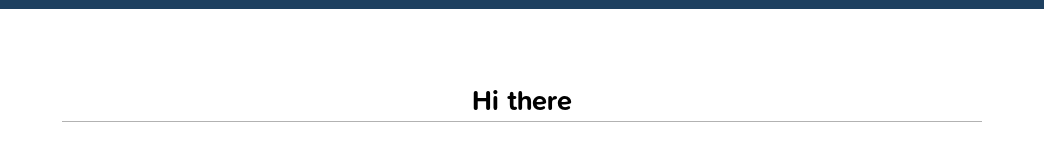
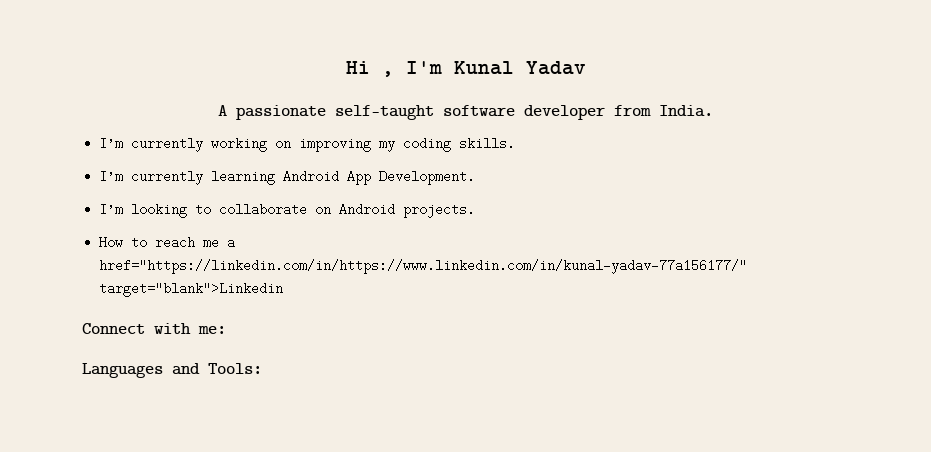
[507,91,572,111] there -> [381,61,586,77] [218,105,713,120] [99,137,516,152] [99,170,476,185] [99,203,476,218] [99,236,236,249] [99,259,748,274] [99,282,284,297] [82,323,226,334] [82,363,262,378] , I'm Kunal Yadav // A passionate self-taught software developer from India. // I’m currently working on improving my coding skills. // I’m currently learning Android App Development. // I’m looking to collaborate on Android projects. // How to reach me a href="https://linkedin.com/in/https://www.linkedin.com/in/kunal-yadav-77a156177/" target="blank">Linkedin // Connect with me: // Languages and Tools:

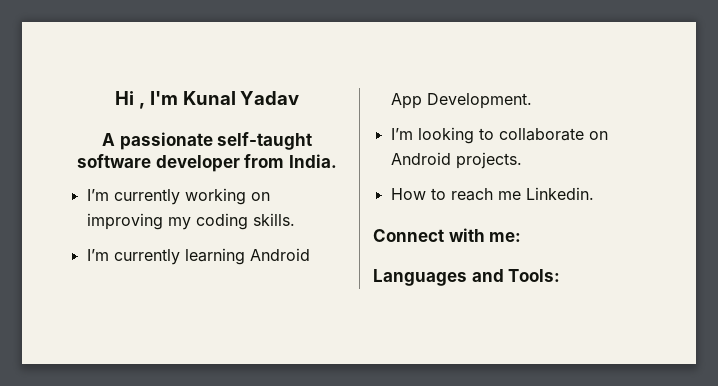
[227,236,236,249] [99,259,748,274] [99,282,284,297] a href="https://linkedin.com/in/https://www.linkedin.com/in/kunal-yadav-77a156177/" target="blank">Linkedin -> [525,187,594,200] Linkedin.

